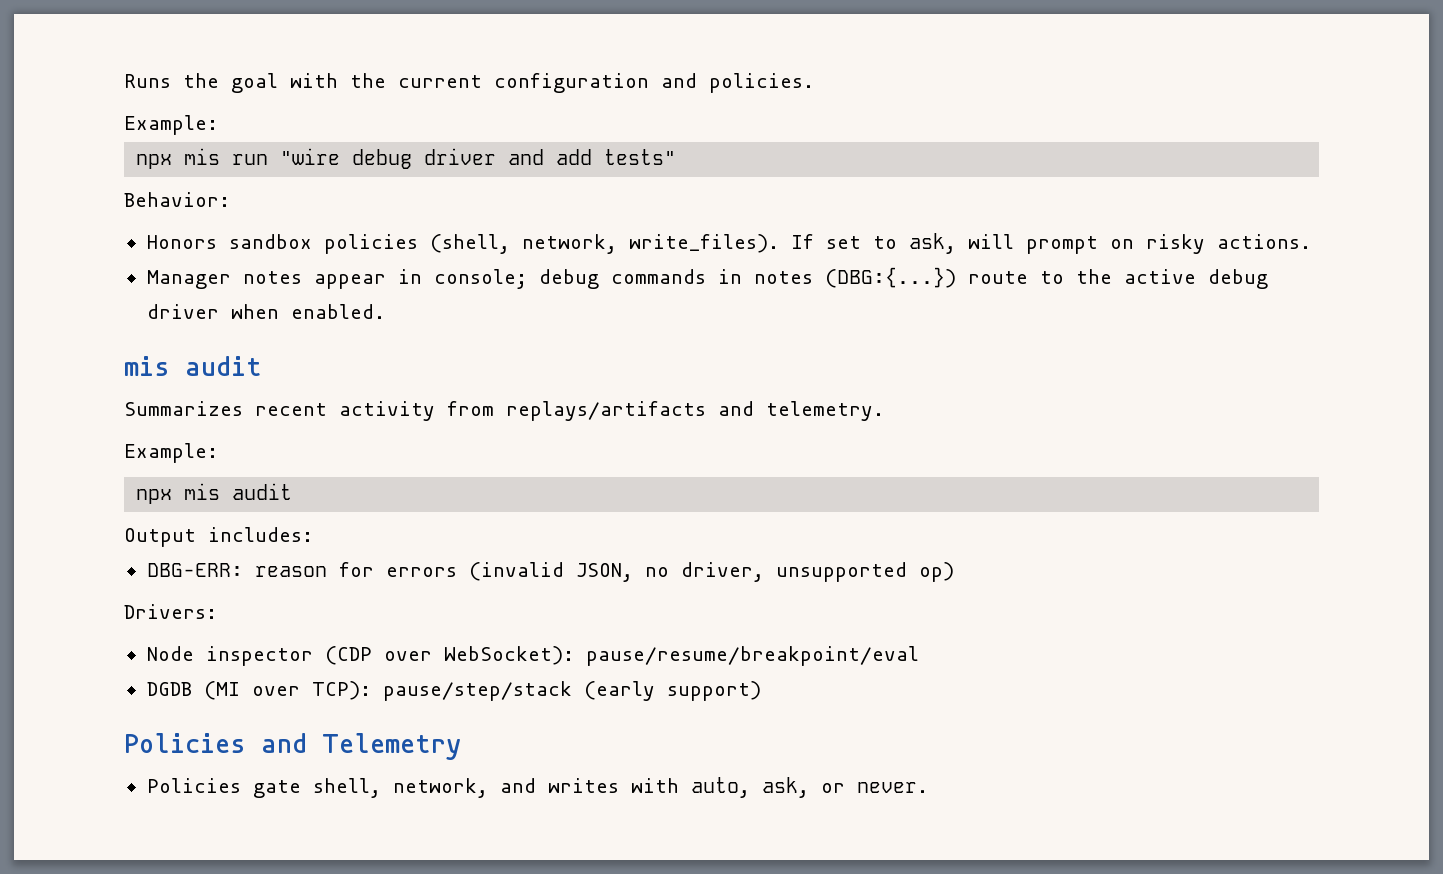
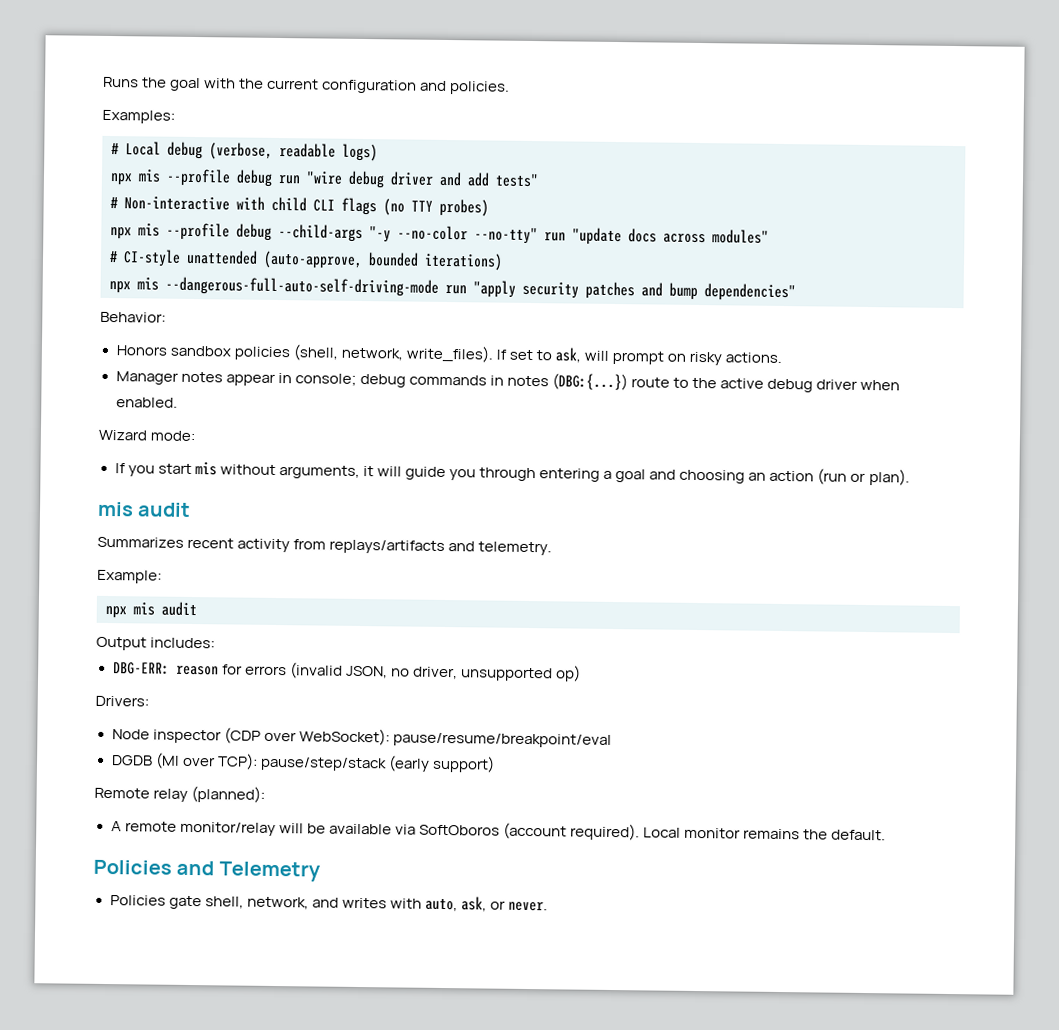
[124,115,218,135] [136,148,221,169] Example: // npx mis -> [102,109,175,124] [111,141,378,162] [110,168,273,187] Examples: // # Local debug (verbose, readable logs) // npx mis --profile debug
(677, 157) none -> [110,196,489,217] [110,222,769,246] [109,249,503,271] [109,276,796,302] // # Non-interactive with child CLI flags (no TTY probes) // npx mis --profile debug --child-args "-y --no-color --no-tty" run "update docs across modules" // # CI-style unattended (auto-approve, bounded iterations) // npx mis --dangerous-full-auto-self-driving-mode run "apply security patches and bump dependencies"
(385, 311) none -> [98,429,196,442] [114,462,910,486] // Wizard mode: // If you start mis without arguments, it will guide you through entering a goal and choosing an action (run or plan).
(761, 691) none -> [94,786,266,803] [110,821,887,841] // Remote relay (planned): // A remote monitor/relay will be available via SoftOboros (account required). Local monitor remains the default.

